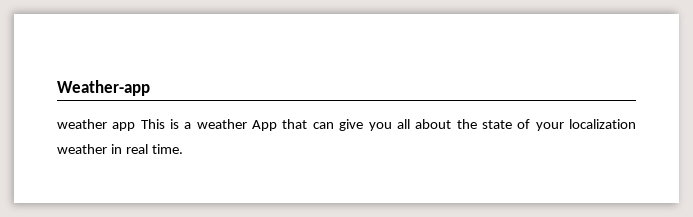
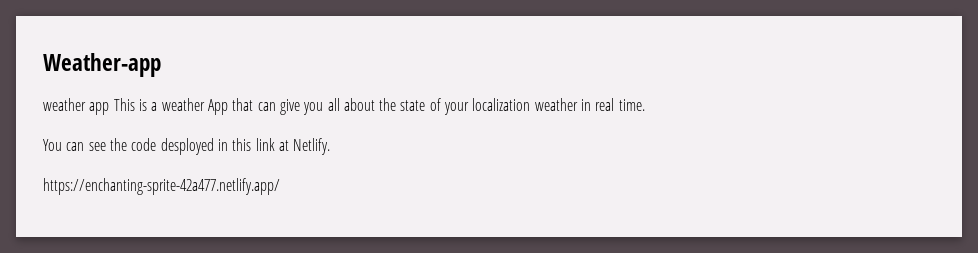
(183, 149) none -> [43,138,331,155] [43,178,280,195] // You can see the code desployed in this link at Netlify. // https://enchanting-sprite-42a477.netlify.app/

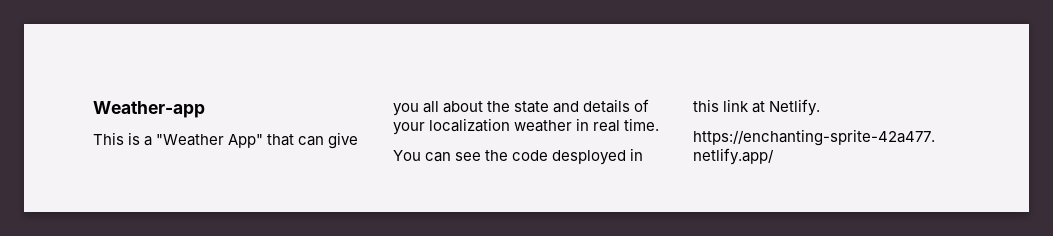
[43,98,110,115] weather app -> (205, 109) none
[161,98,228,115] weather App -> [156,134,264,148] "Weather App"
(426, 105) none -> [553,99,631,113] and details

